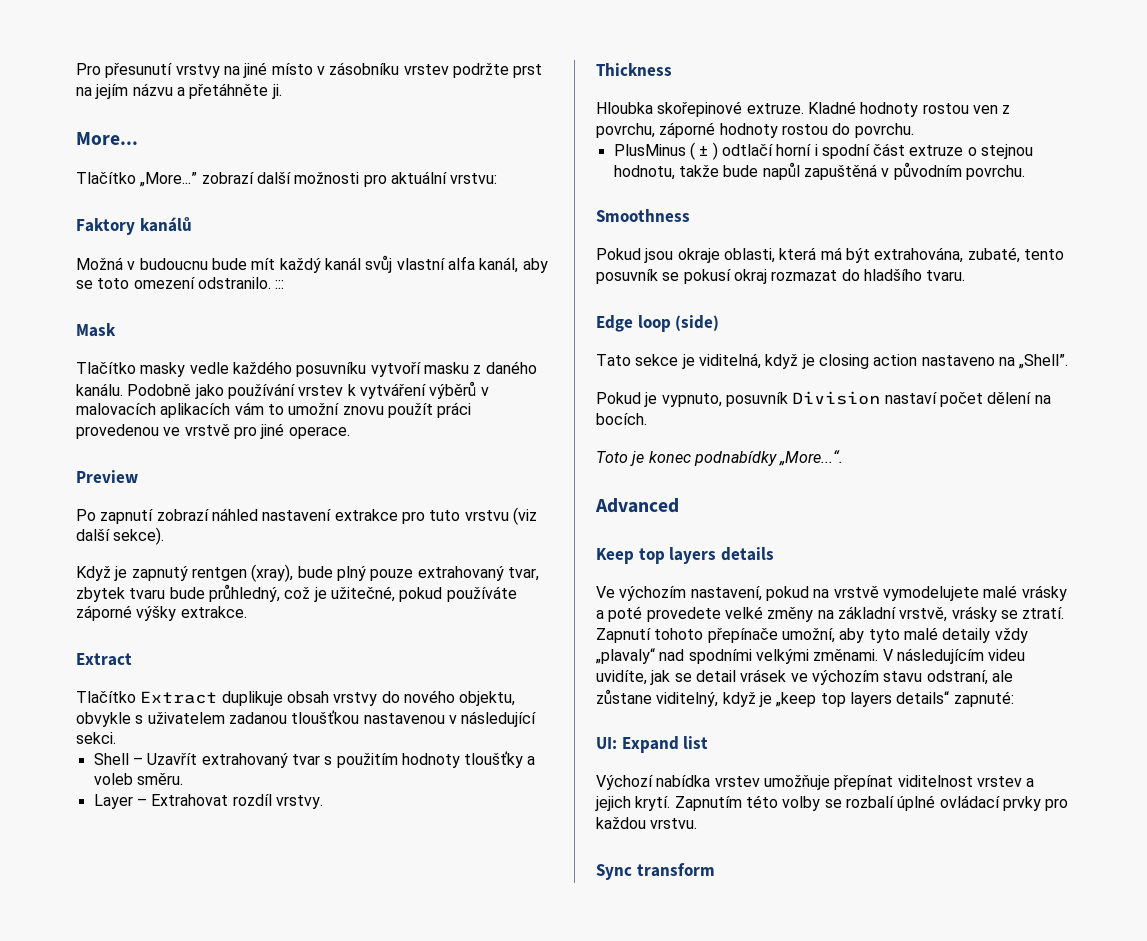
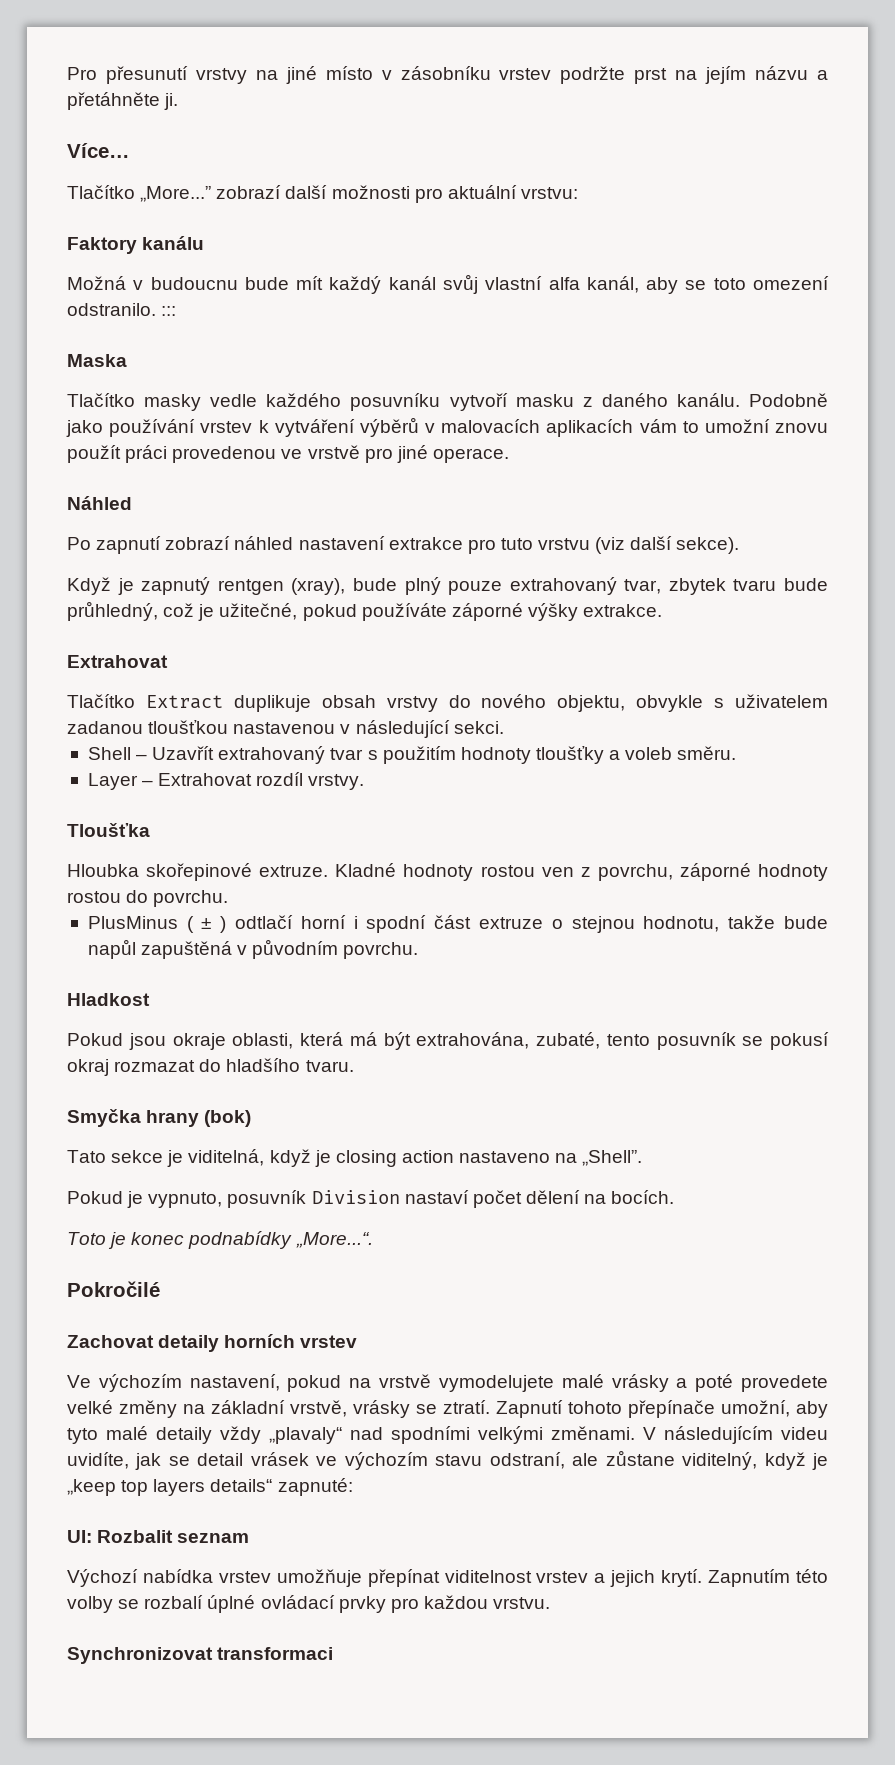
[76,132,138,145] More... -> [67,143,130,158] Více…
[139,217,192,232] kanálů -> [142,236,205,250] kanálu
[76,323,116,337] Mask -> [67,354,127,367] Maska
[76,470,138,483] Preview -> [67,496,132,510] Náhled
[76,653,132,666] Extract -> [67,655,168,668] Extrahovat
[596,63,672,76] Thickness -> [67,823,150,837] Tloušťka
[596,209,690,222] Smoothness -> [67,993,150,1006] Hladkost
[596,315,720,332] Edge loop (side) -> [67,1109,252,1127] Smyčka hrany (bok)
[595,498,679,513] [596,547,774,564] Advanced // Keep top layers details -> [67,1281,160,1297] [67,1334,358,1352] Pokročilé // Zachovat detaily horních vrstev
[621,736,709,753] Expand list -> [97,1530,250,1543] Rozbalit seznam
[596,863,715,880] Sync transform -> [67,1647,334,1664] Synchronizovat transformaci

